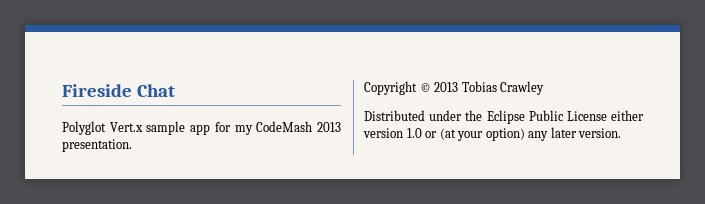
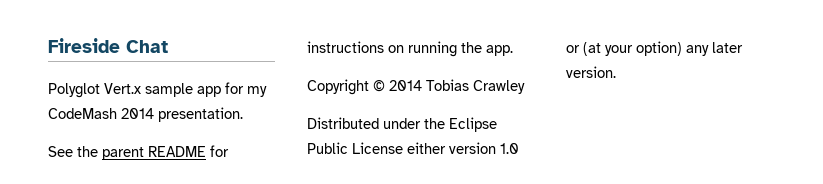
[317,122,342,132] 2013 -> [121,108,154,119] 2014
(132, 145) none -> [48,145,229,160] [307,41,513,57] // See the parent README for instructions on running the app.
[434,82,459,92] 2013 -> [389,80,422,91] 2014

